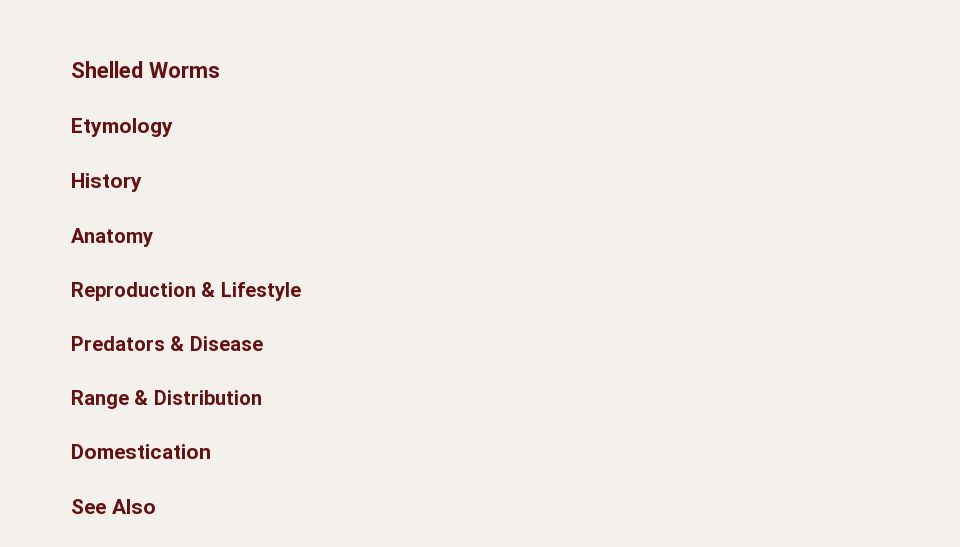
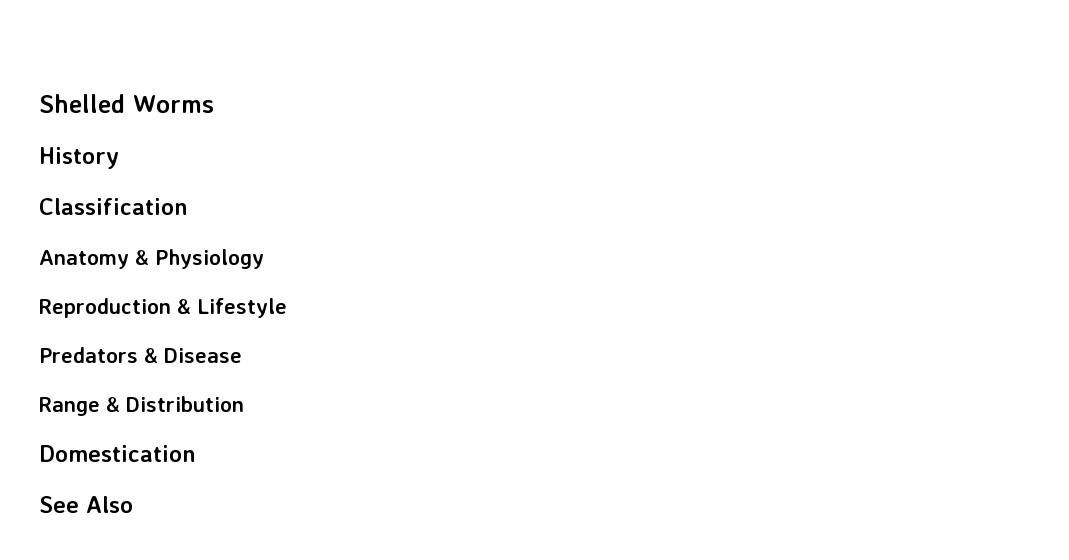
[71,118,173,137] // Etymology -> (214, 104) none
(142, 182) none -> [39,198,188,215] // Classification
(153, 237) none -> [135,249,264,269] & Physiology

